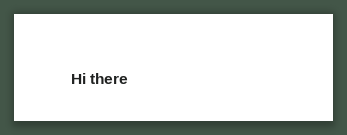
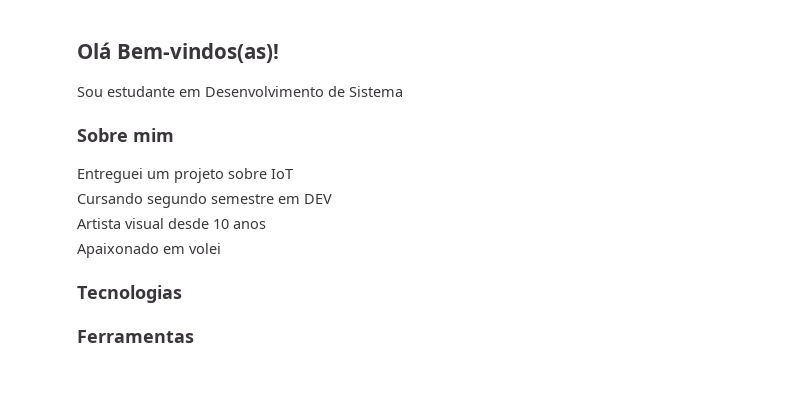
[71,73,129,84] Hi there -> [77,42,279,63] [77,86,403,97] [77,128,174,142] [77,168,293,183] [77,193,332,208] [77,218,266,229] [77,243,221,258] [77,285,182,303] [77,330,194,343] Olá Bem-vindos(as)! // Sou estudante em Desenvolvimento de Sistema // Sobre mim // Entreguei um projeto sobre IoT // Cursando segundo semestre em DEV // Artista visual desde 10 anos // Apaixonado em volei // Tecnologias // Ferramentas

